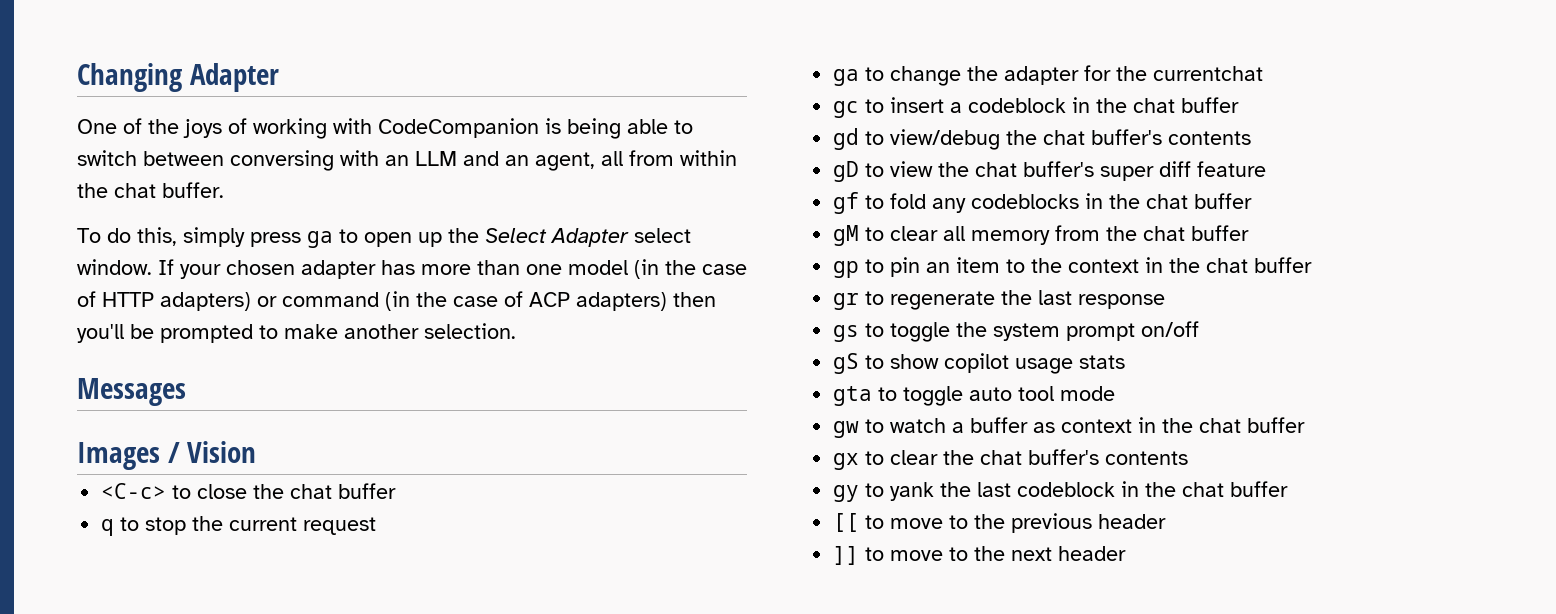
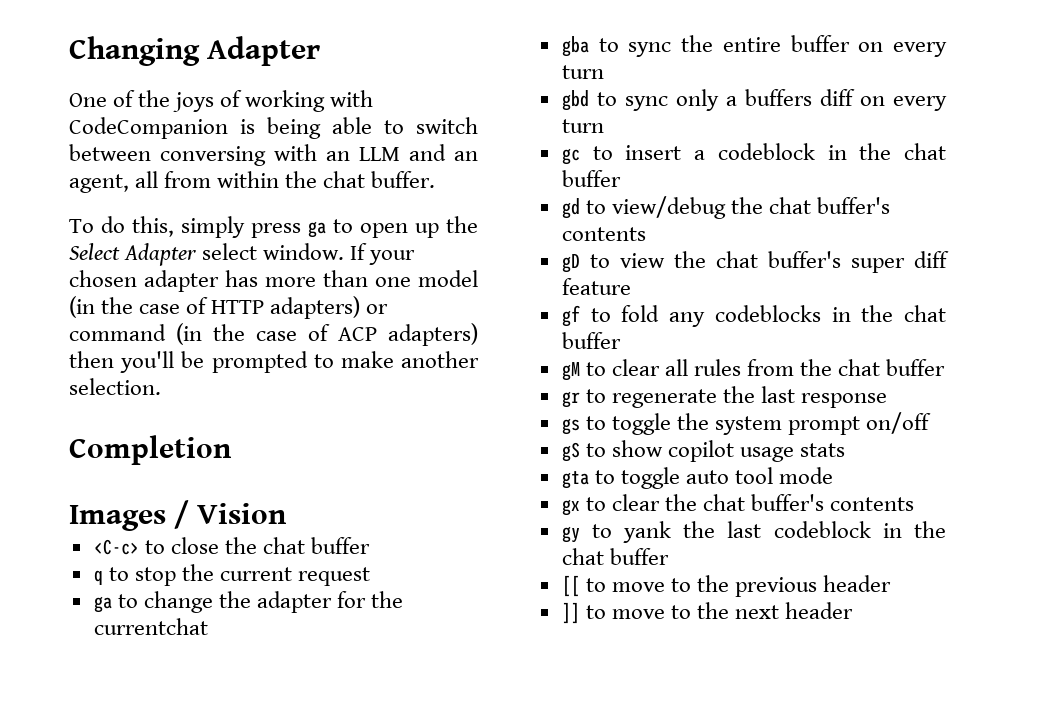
[77,378,186,406] Messages -> [69,435,232,465] Completion
(1264, 73) none -> [561,35,947,57] [561,65,604,79] [561,89,947,111] [561,119,604,133] // gba to sync the entire buffer on every turn // gbd to sync only a buffers diff on every turn
[971,230,1051,245] memory -> [694,359,742,376] rules
[833,257,1313,278] // gp to pin an item to the context in the chat buffer -> (946, 367) none
[833,417,1306,438] // gw to watch a buffer as context in the chat buffer -> (834, 475) none

